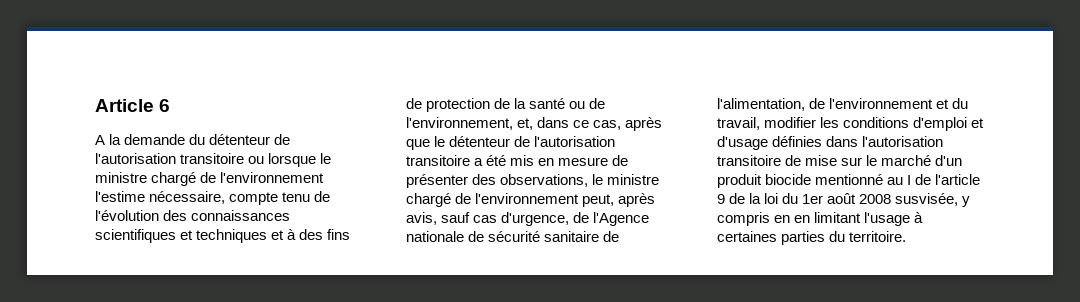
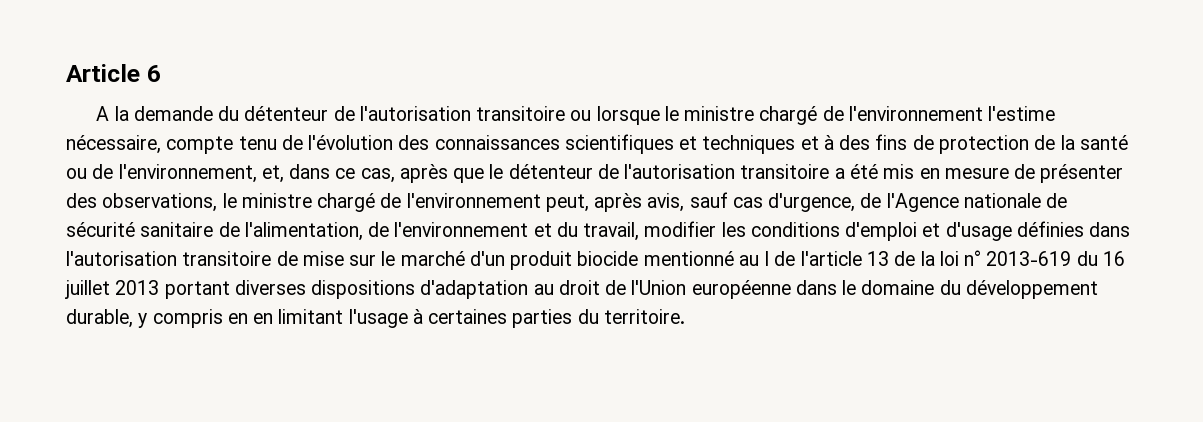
[717,194,725,204] 9 -> [866,251,889,266] 13
[782,193,959,206] du 1er août 2008 susvisée, -> [964,250,1125,266] [65,280,1098,299] [66,309,133,328] n° 2013-619 du 16 juillet 2013 portant diverses dispositions d'adaptation au droit de l'Union européenne dans le domaine du développement durable,

